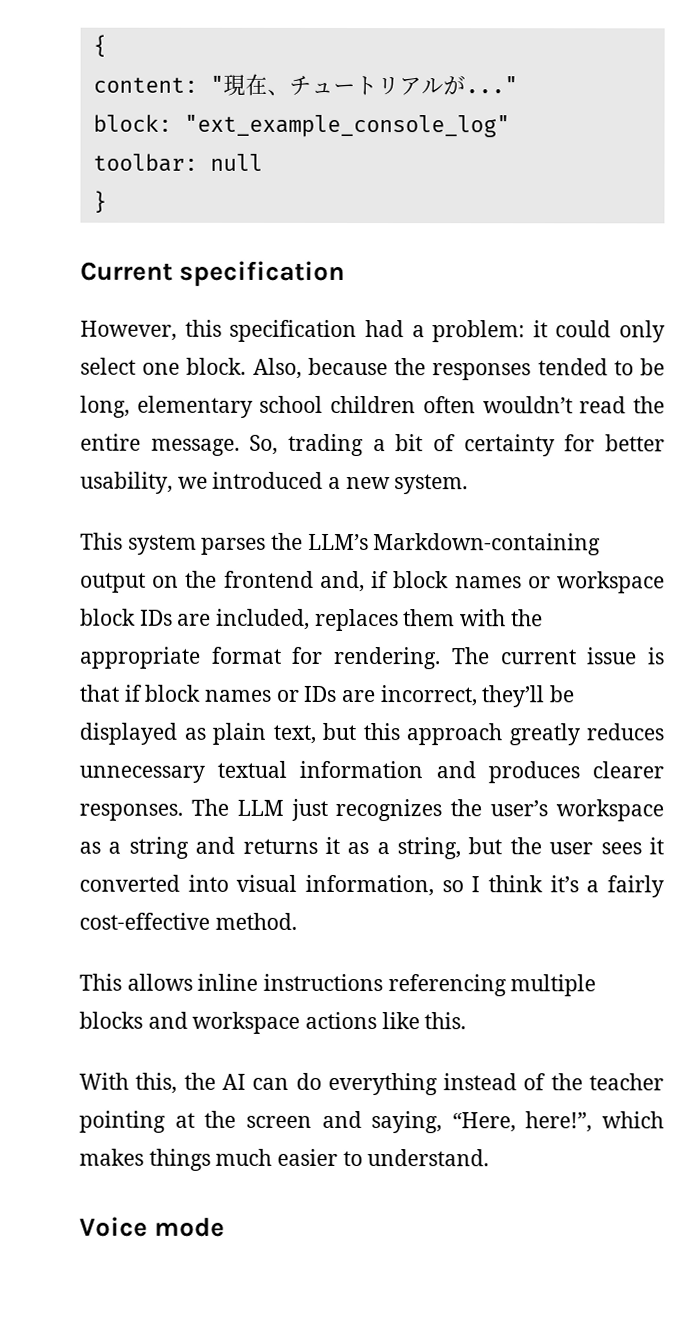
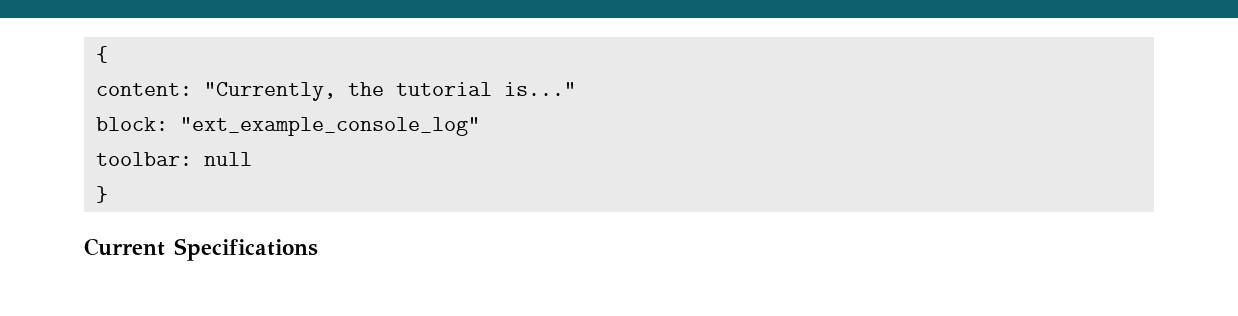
[209,73,518,96] "現在、チュートリアルが..." -> [204,82,577,101] "Currently, the tutorial is..."
[179,260,346,287] [80,319,665,343] [80,357,665,381] [80,395,665,418] [80,433,666,457] [80,471,469,495] [80,532,602,556] [80,570,665,594] [80,608,543,632] [79,646,665,670] [79,684,575,708] [79,722,664,746] [79,760,664,784] [79,798,664,822] [79,836,664,860] [79,874,665,898] [79,912,297,930] [79,973,597,997] [79,1011,467,1034] [79,1072,664,1096] [79,1110,664,1134] [79,1148,490,1171] [79,1216,226,1237] specification // However, this specification had a problem: it could only select one block. Also, because the responses tended to be long, elementary school children often wouldn’t read the entire message. So, trading a bit of certainty for better usability, we introduced a new system. // This system parses the LLM’s Markdown-containing output on the frontend and, if block names or workspace block IDs are included, replaces them with the appropriate format for rendering. The current issue is that if block names or IDs are incorrect, they’ll be displayed as plain text, but this approach greatly reduces unnecessary textual information and produces clearer responses. The LLM just recognizes the user’s workspace as a string and returns it as a string, but the user sees it converted into visual information, so I think it’s a fairly cost-effective method. // This allows inline instructions referencing multiple blocks and workspace actions like this. // With this, the AI can do everything instead of the teacher pointing at the screen and saying, “Here, here!”, which makes things much easier to understand. // Voice mode -> [174,238,318,261] Specifications

